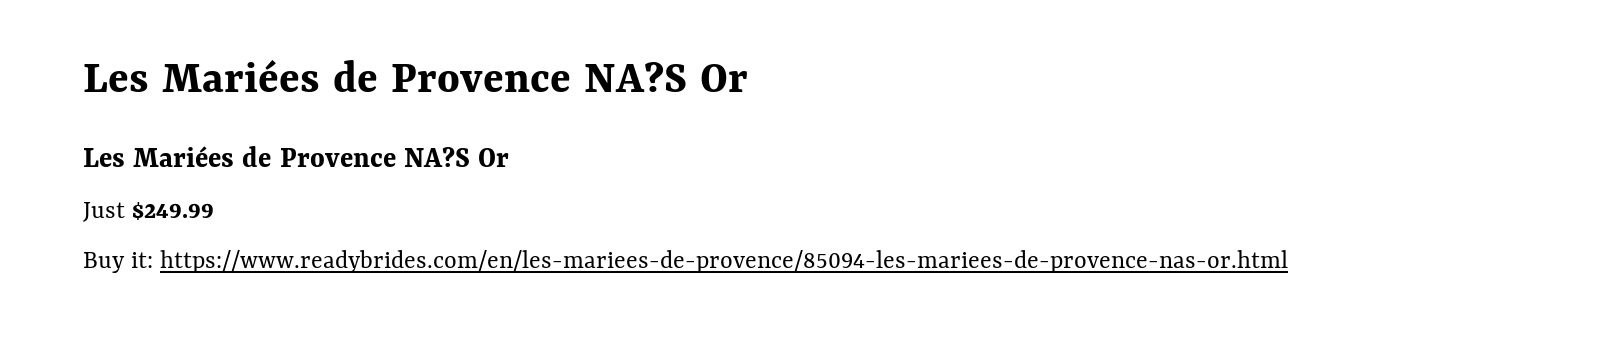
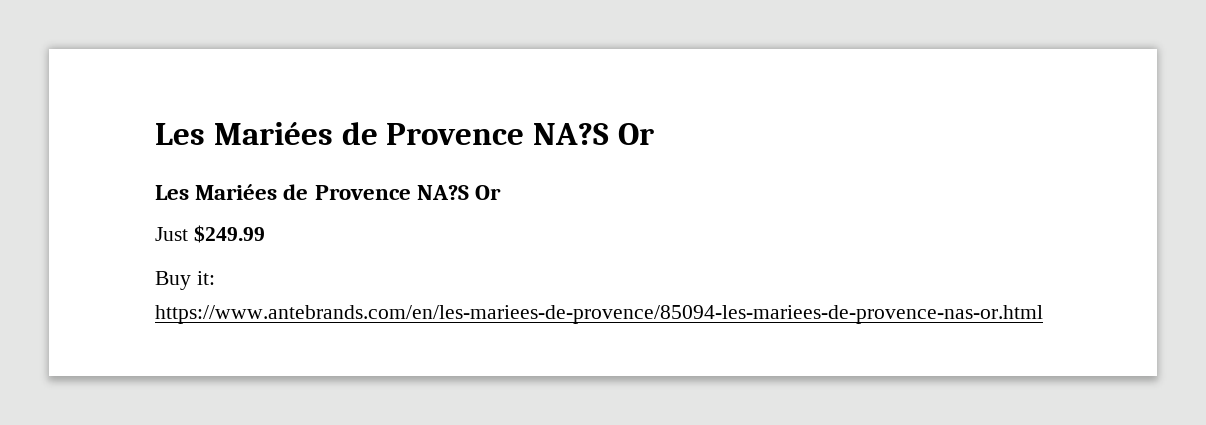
[160,250,1289,273] https://www.readybrides.com/en/les-mariees-de-provence/85094-les-mariees-de-provence-nas-or.html -> [155,305,1043,324] https://www.antebrands.com/en/les-mariees-de-provence/85094-les-mariees-de-provence-nas-or.html

